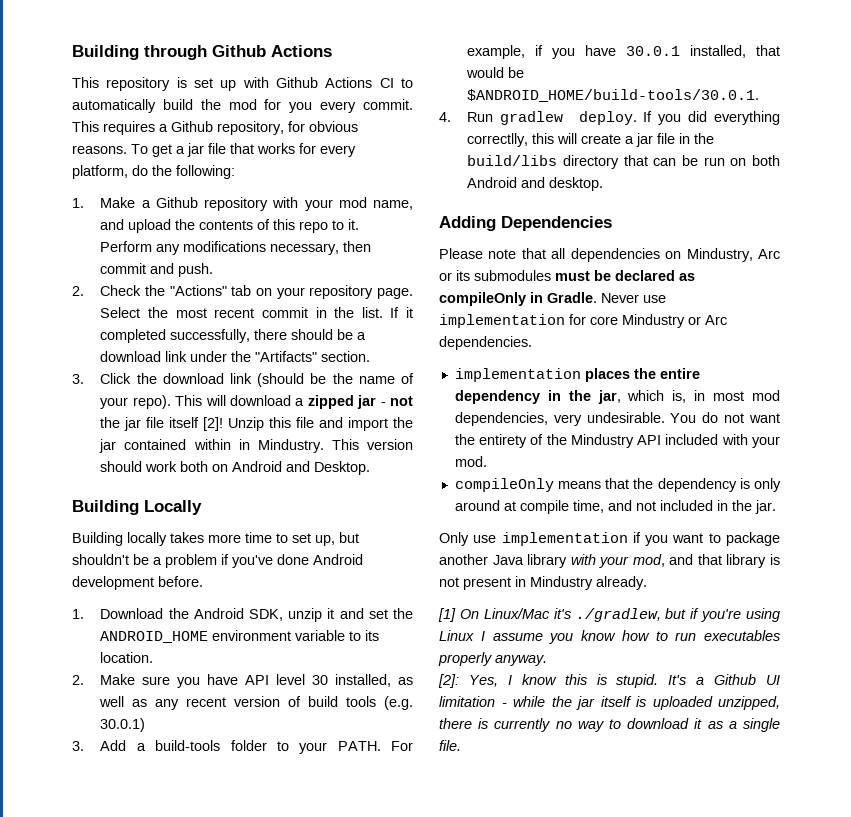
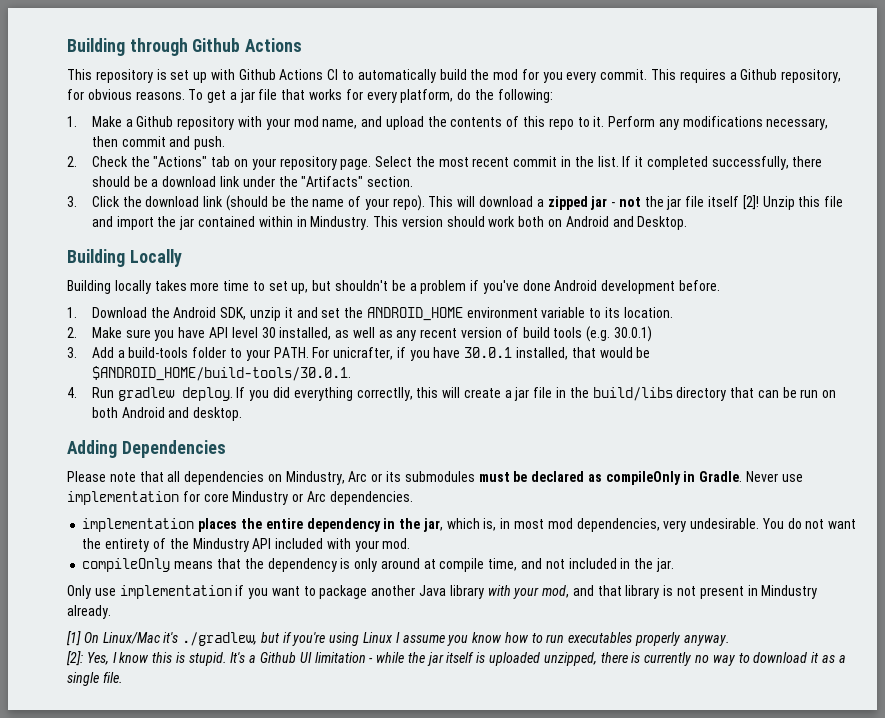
[467,45,526,59] example, -> [333,347,394,360] unicrafter,

